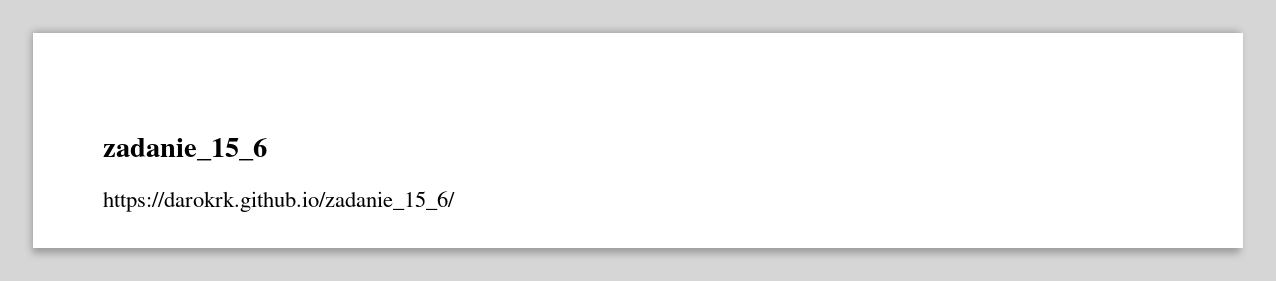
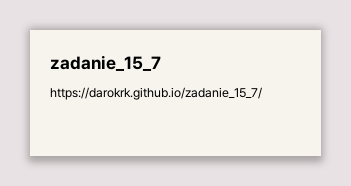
[103,138,267,161] [103,191,455,212] zadanie_15_6 // https://darokrk.github.io/zadanie_15_6/ -> [50,55,161,71] [50,87,262,100] zadanie_15_7 // https://darokrk.github.io/zadanie_15_7/

